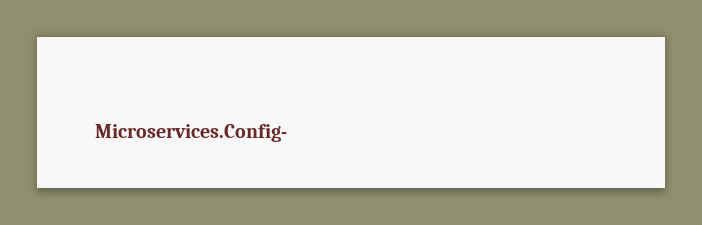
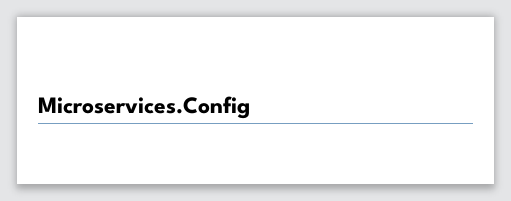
[95,124,287,142] Microservices.Config- -> [38,96,250,119] Microservices.Config

